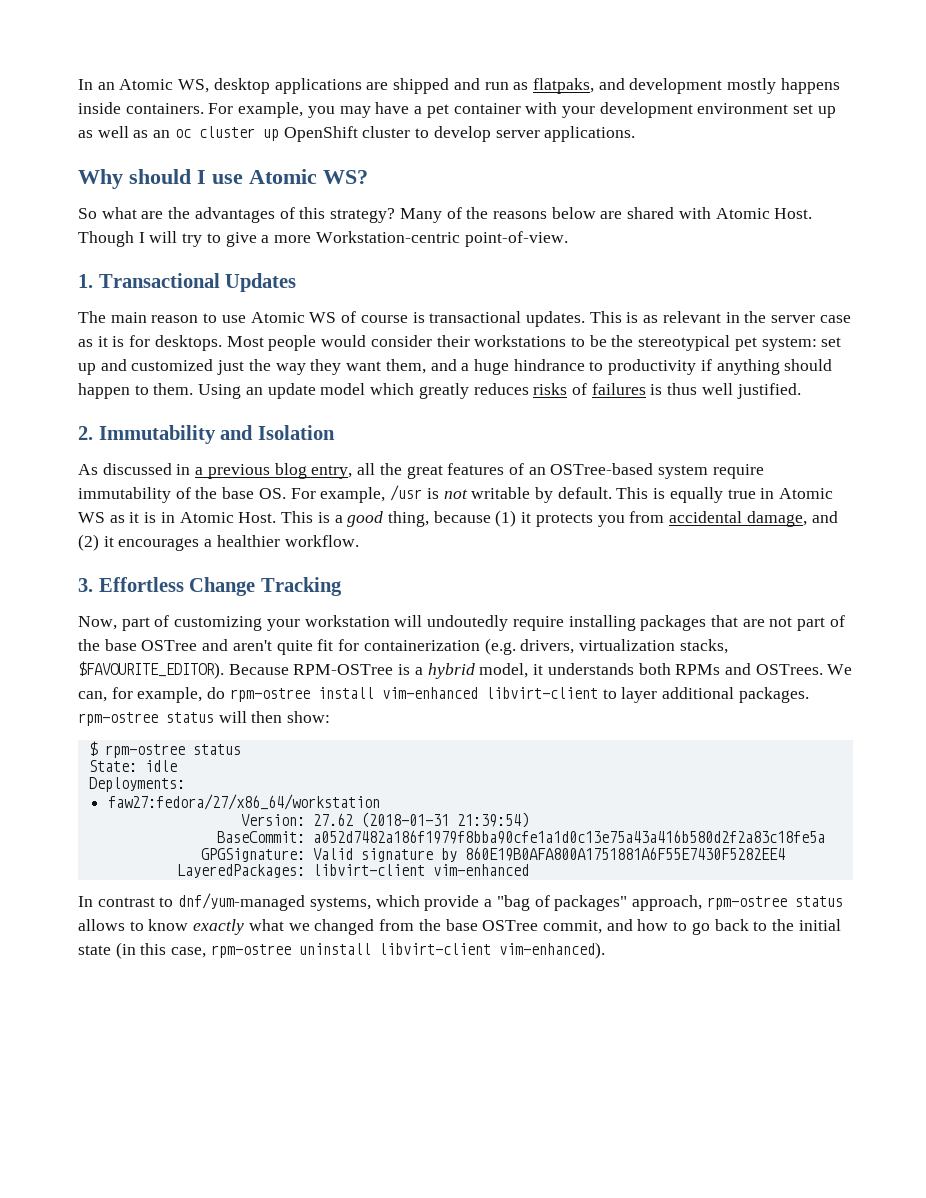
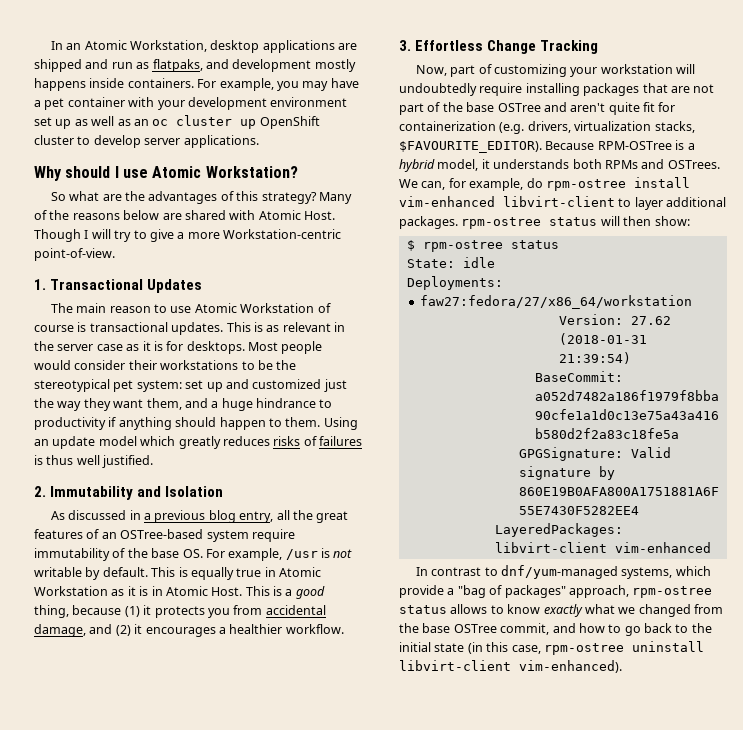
[178,79,210,93] WS, -> [130,40,208,52] Workstation,
[323,170,368,184] WS? -> [205,166,298,178] Workstation?
[309,312,337,323] WS -> [240,303,315,313] Workstation
[78,512,105,523] WS -> [34,586,108,596] Workstation
[427,615,509,631] undoutedly -> [399,83,477,96] undoubtedly

